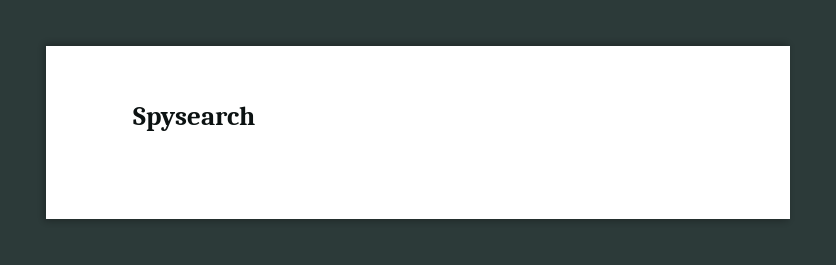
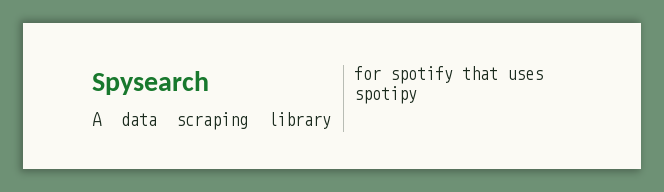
(255, 118) none -> [92,112,331,130] [354,66,543,84] [354,86,417,104] // A data scraping library for spotify that uses spotipy

